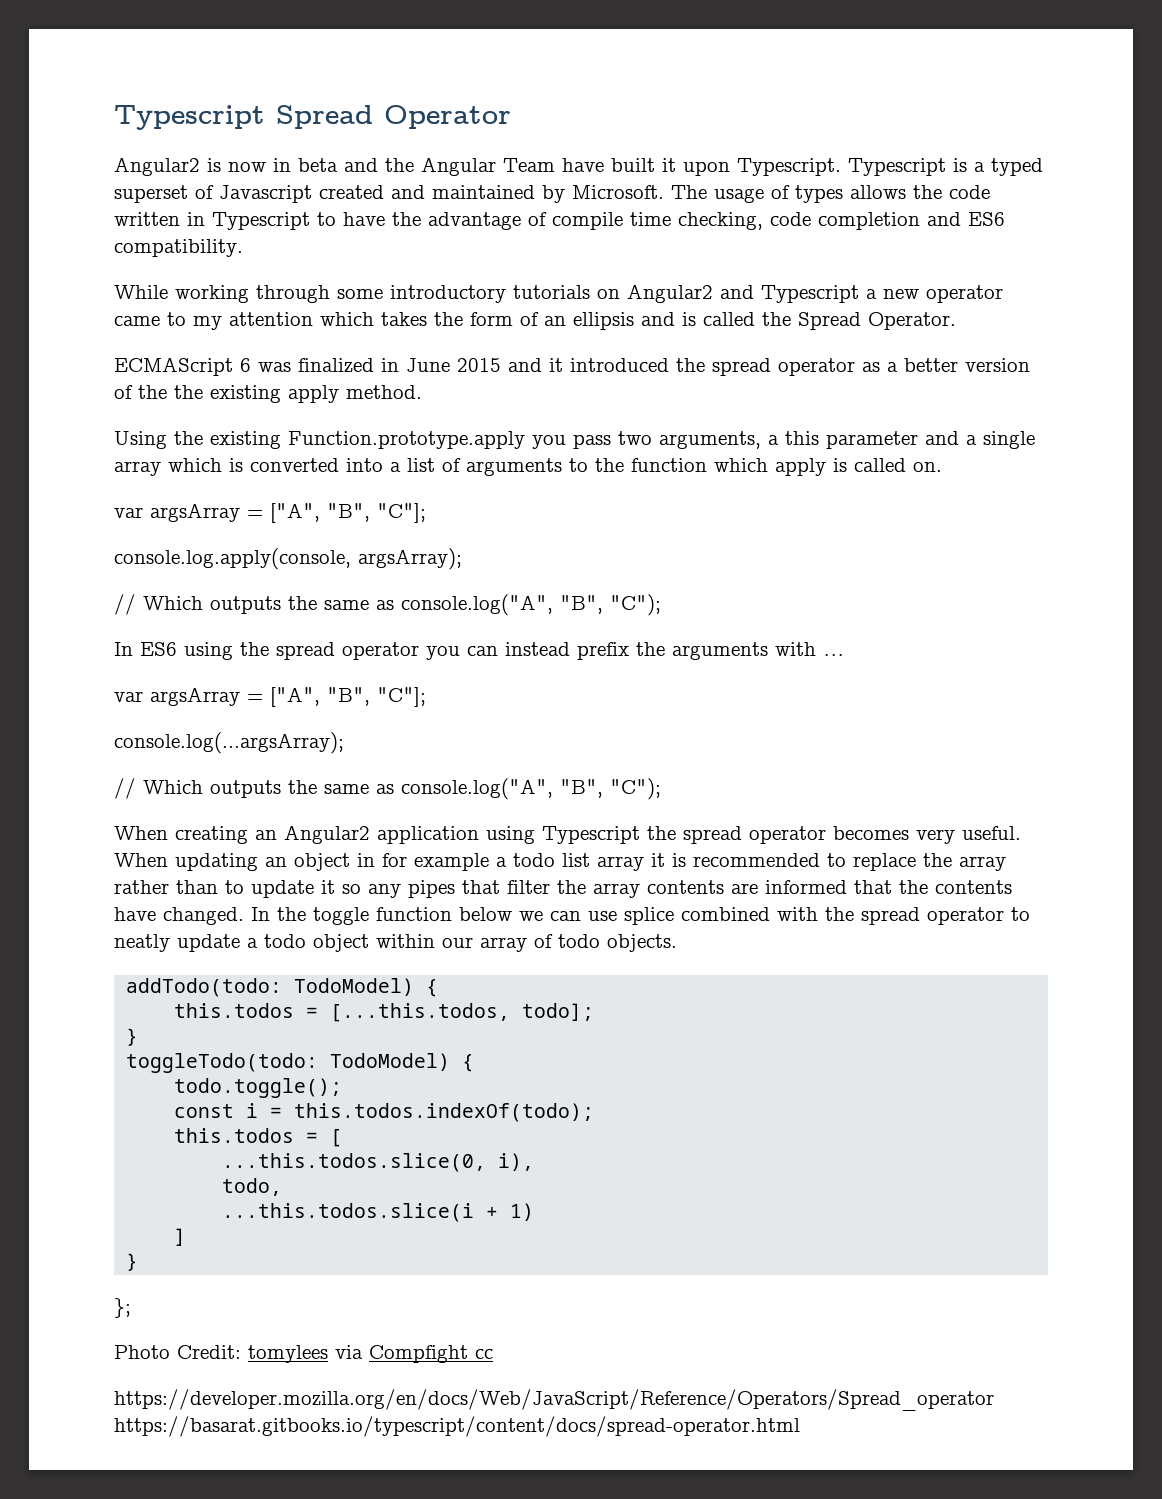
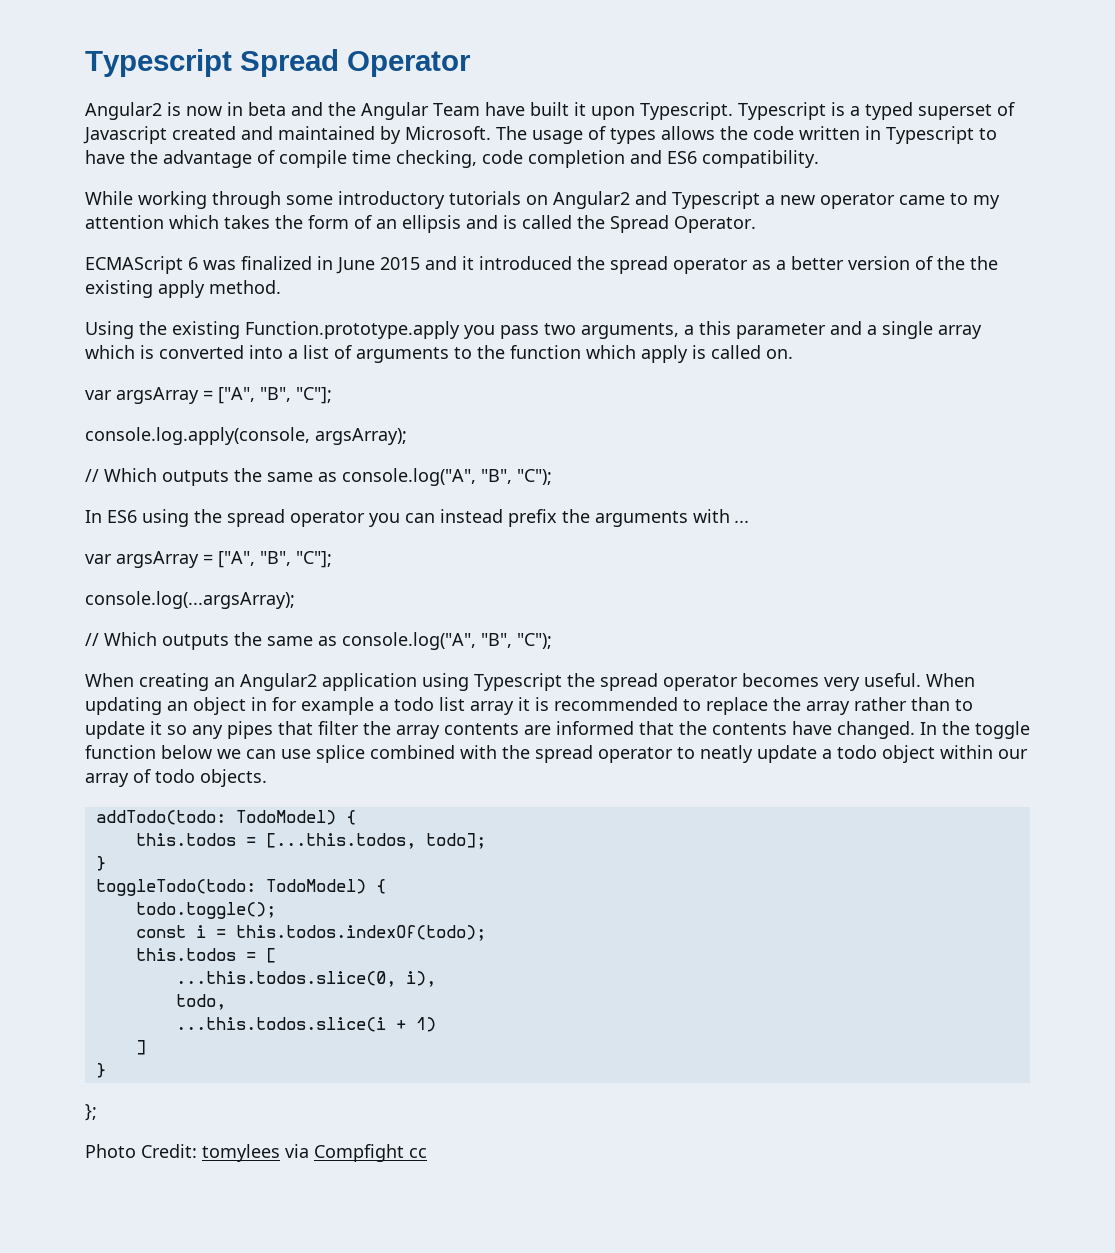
[114,1389,994,1411] [114,1416,800,1437] // https://developer.mozilla.org/en/docs/Web/JavaScript/Reference/Operators/Spread_operator https://basarat.gitbooks.io/typescript/content/docs/spread-operator.html -> (427, 1153) none

